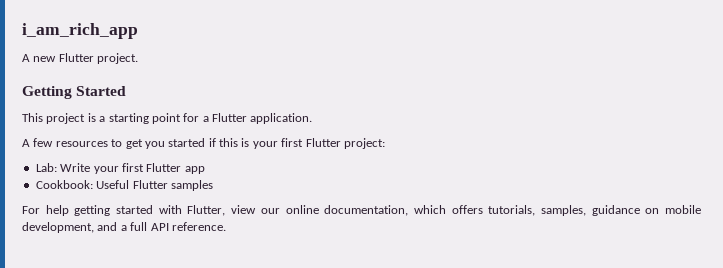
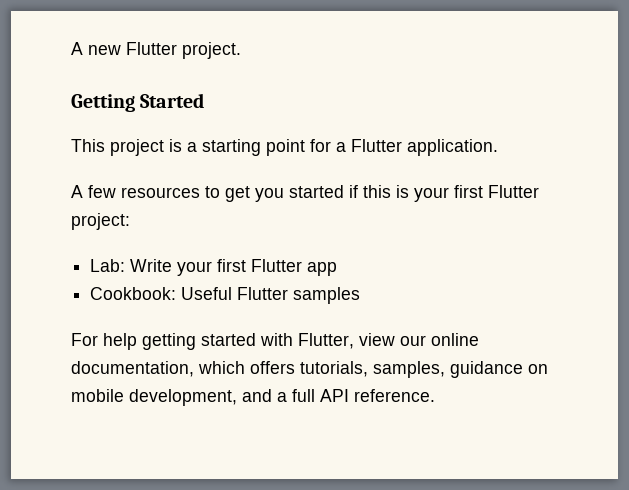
[22,23,138,39] i_am_rich_app // -> (71, 48) none

